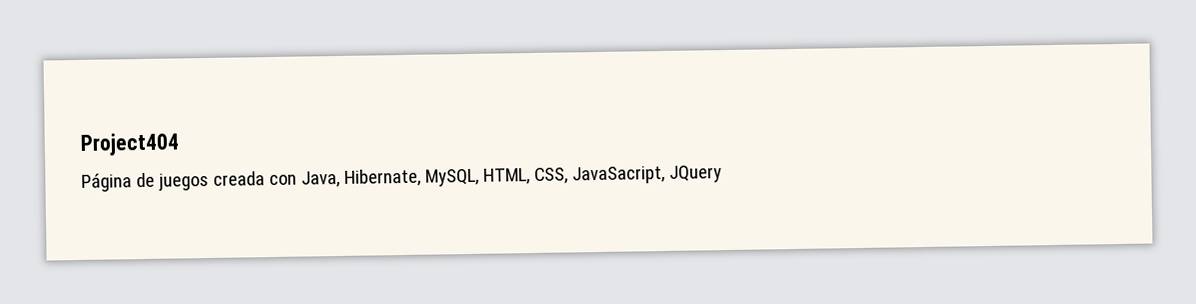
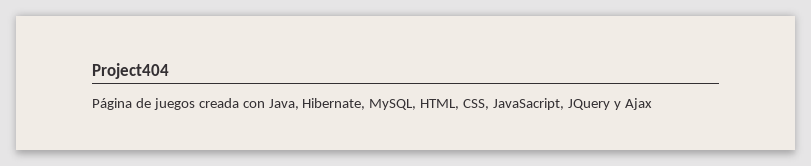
(722, 174) none -> [613,98,652,110] y Ajax

